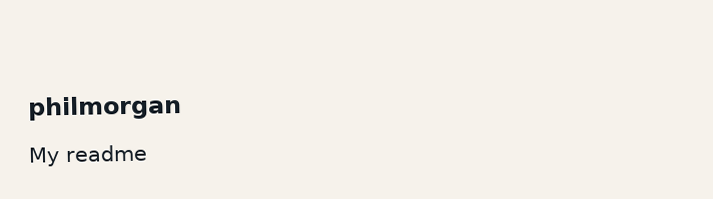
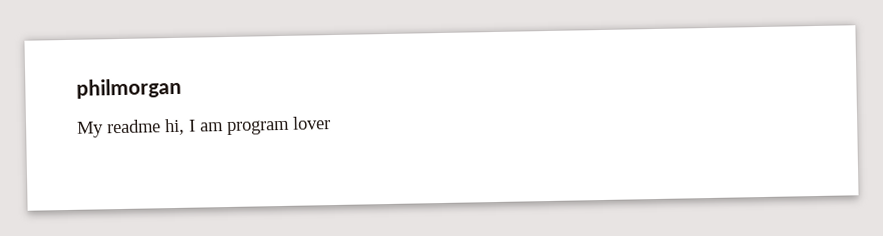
(148, 153) none -> [164,116,331,136] hi, I am program lover

